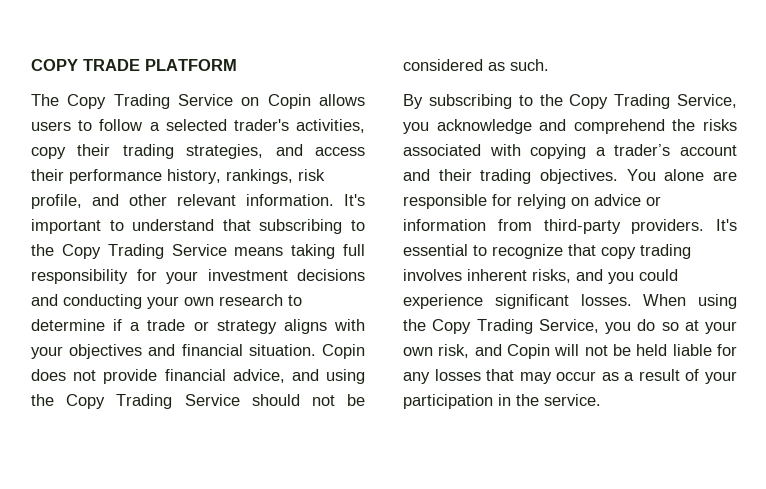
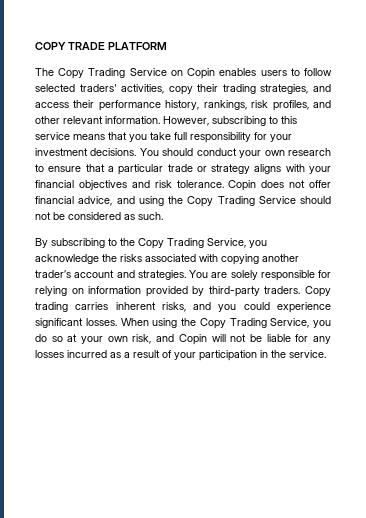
[319,94,366,106] allows -> [219,68,257,76] enables
[149,119,289,131] a selected trader's -> [35,84,117,92] selected traders'
[31,194,82,209] profile, -> [272,100,309,111] profiles,
[344,194,365,206] [31,219,365,234] [31,244,336,259] It's important to understand that subscribing to the Copy Trading Service means taking -> [163,116,297,126] [35,132,171,142] However, subscribing to this service means that you take
[297,269,365,281] [31,294,302,309] [31,319,141,331] decisions and conducting your own research to determine if a -> [90,148,331,158] [35,164,164,175] decisions. You should conduct your own research to ensure that a particular
(63, 352) none -> [35,180,74,188] financial
[181,344,316,356] financial situation. -> [154,180,224,188] risk tolerance.
[103,369,158,384] provide -> [309,180,331,188] offer
[539,119,665,134] and comprehend -> (99, 259) none
[595,147,606,156] a -> [262,254,299,262] another
[438,169,737,184] [403,194,661,209] [403,219,737,234] [403,244,691,259] [403,269,462,281] their trading objectives. You alone are responsible for relying on advice or information from third-party providers. It's essential to recognize that copy trading involves -> [137,270,331,281] [35,286,331,297] [35,302,109,312] strategies. You are solely responsible for relying on information provided by third-party traders. Copy trading carries
[636,344,668,356] held -> (262, 338) none
[486,369,597,384] that may occur -> [67,350,107,358] incurred

